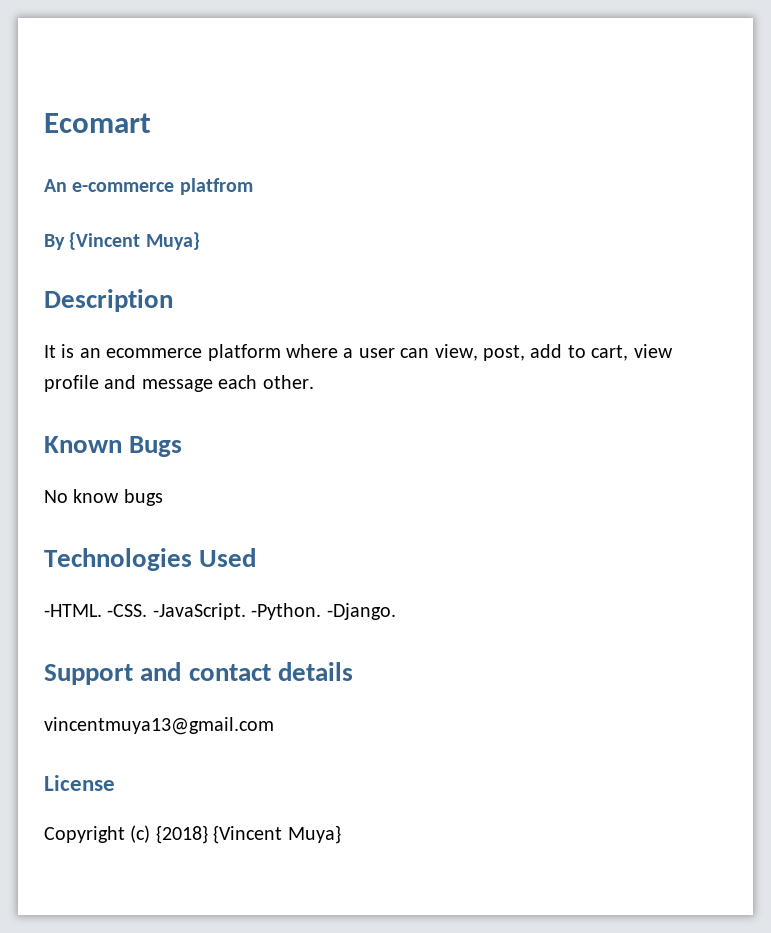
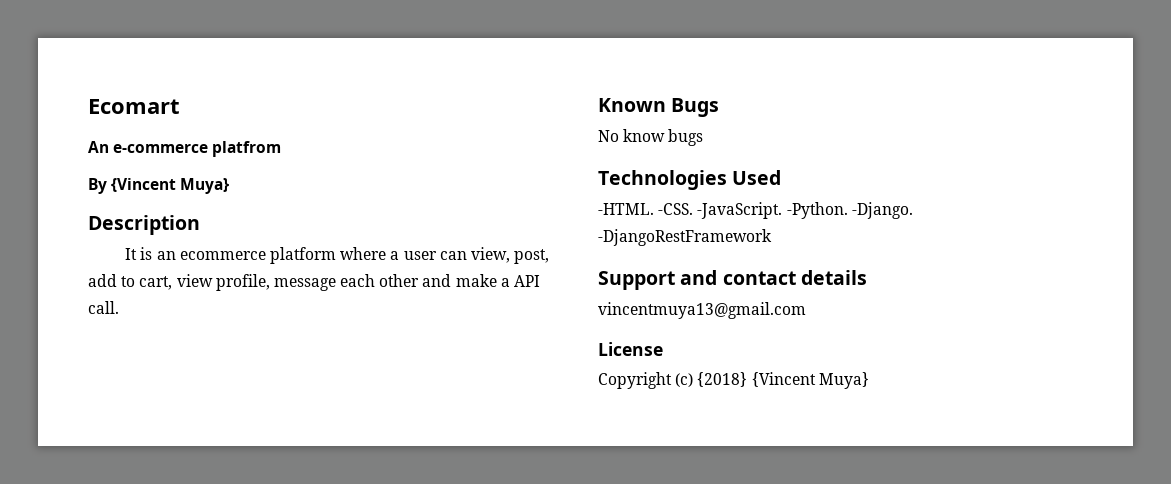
[44,375,314,392] profile and message each other. -> [215,274,541,291] [88,301,119,314] profile, message each other and make a API call.
(396, 611) none -> [598,229,772,246] -DjangoRestFramework

